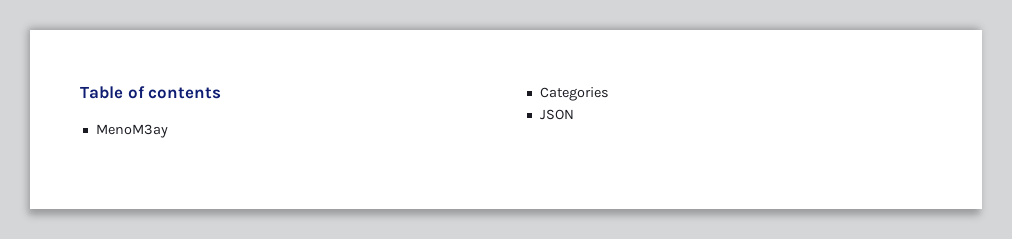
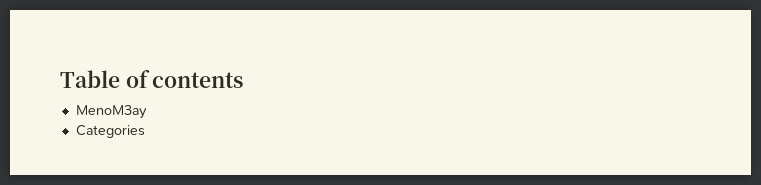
[539,109,574,120] // JSON -> (145, 131) none

